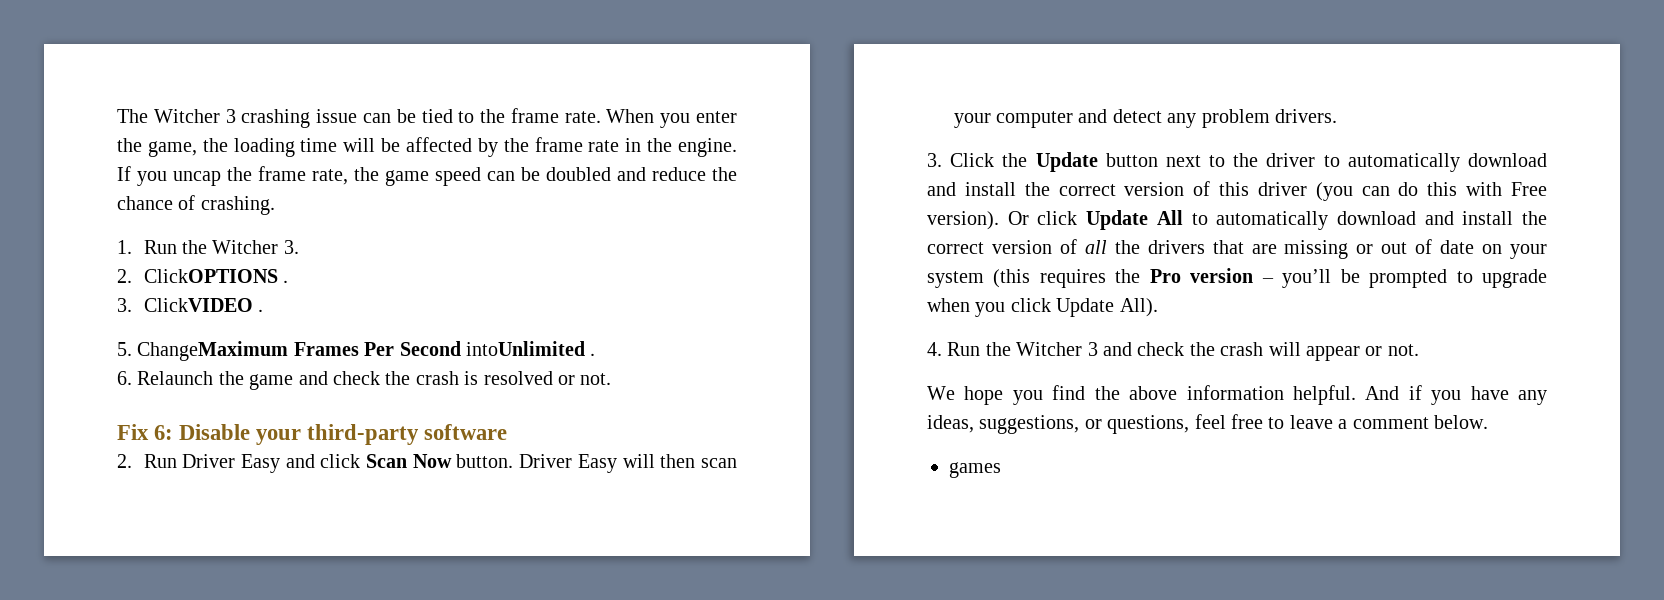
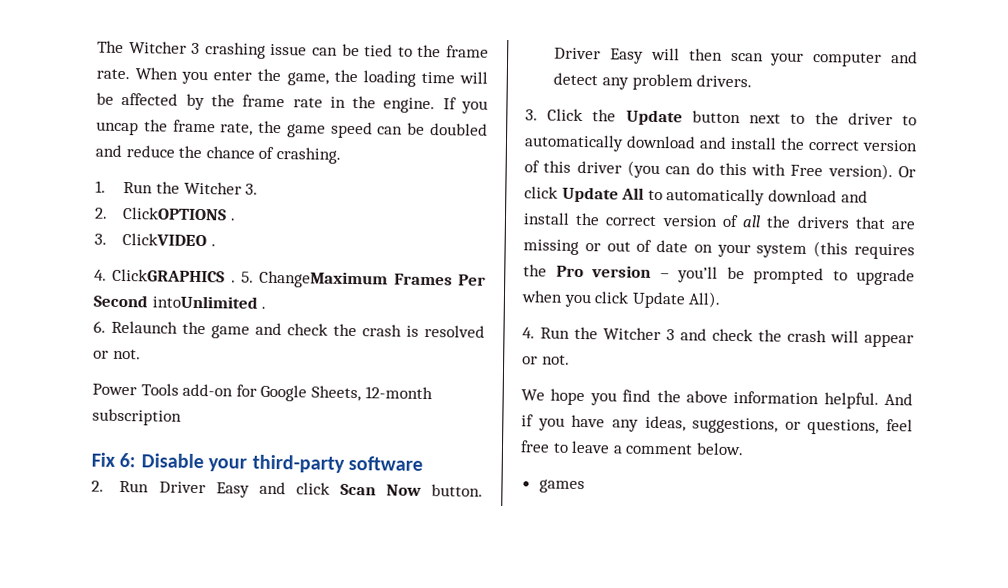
(263, 310) none -> [94,268,236,283] 4. ClickGRAPHICS .
(612, 379) none -> [92,383,433,402] [92,408,182,426] // Power Tools add-on for Google Sheets, 12-month subscription

